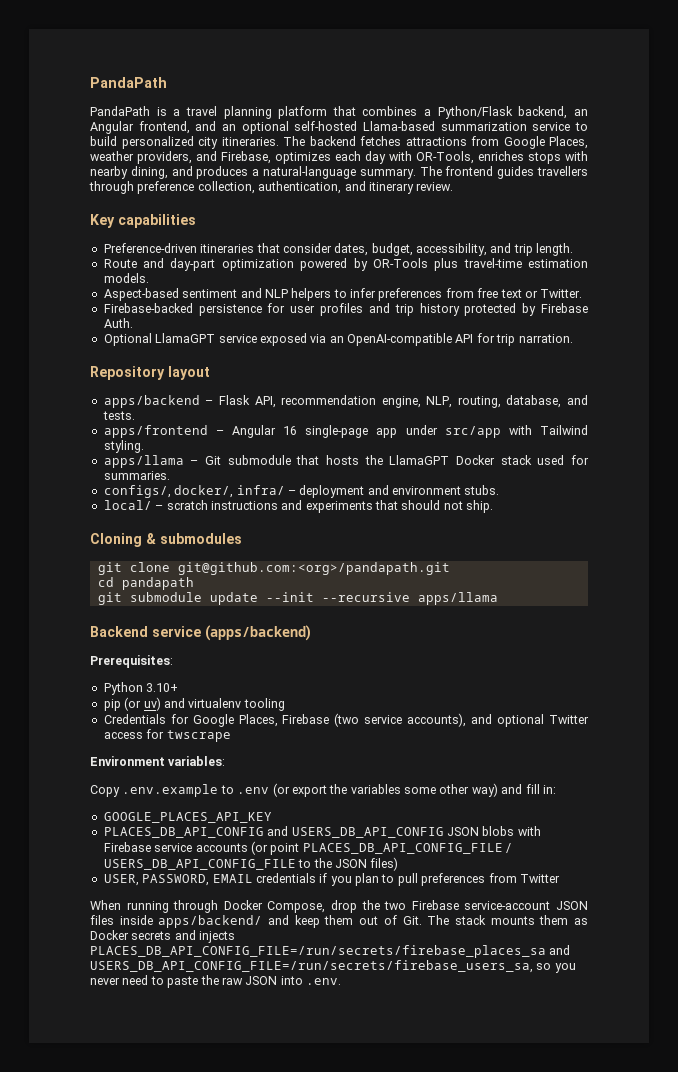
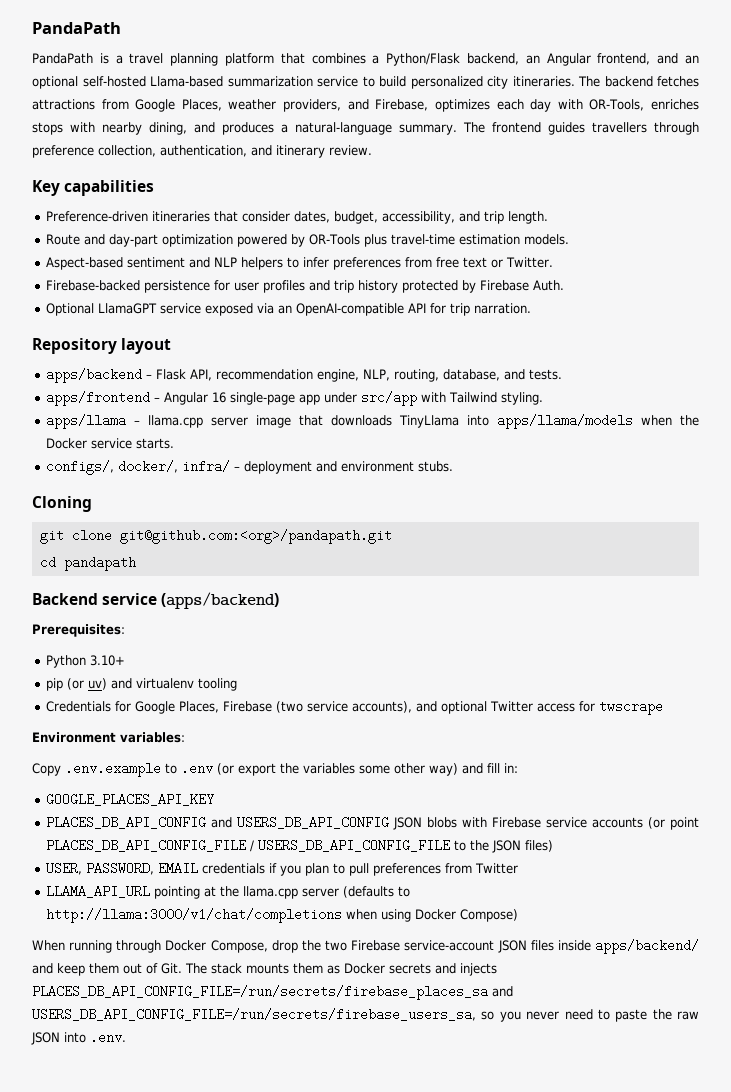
[205,455,590,465] [103,471,170,480] Git submodule that hosts the LlamaGPT Docker stack used for summaries. -> [148,414,700,429] [46,438,175,449] llama.cpp server image that downloads TinyLlama into apps/llama/models when the Docker service starts.
[103,500,494,513] // local/ – scratch instructions and experiments that should not ship. -> (454, 466) none
[145,533,242,544] & submodules -> (92, 504) none
[97,592,498,605] // git submodule update --init --recursive apps/llama -> (136, 563) none
(560, 878) none -> [46,885,411,899] [46,908,519,923] // LLAMA_API_URL pointing at the llama.cpp server (defaults to http://llama:3000/v1/chat/completions when using Docker Compose)

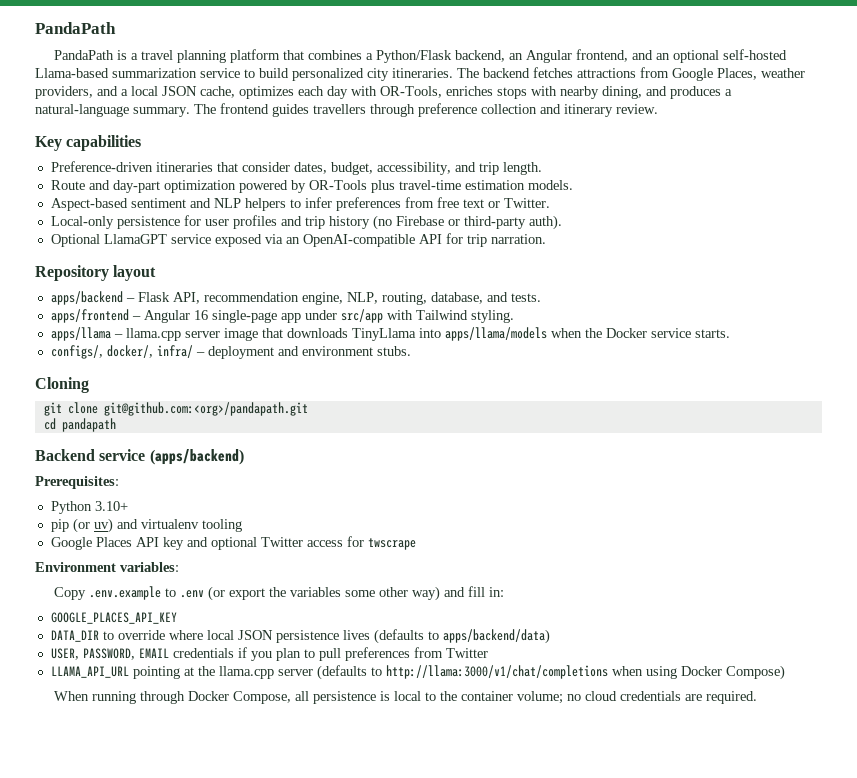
[375,99,429,111] Firebase, -> [121,86,235,98] a local JSON cache,
[98,145,247,157] collection, authentication, -> [481,104,537,114] collection
[46,280,141,291] Firebase-backed -> [50,216,114,229] Local-only
[402,280,565,293] protected by Firebase Auth. -> [372,215,562,230] (no Firebase or third-party auth).
[46,701,413,714] Credentials for Google Places, Firebase (two service accounts), -> [50,537,184,550] Google Places API key
[46,816,700,830] [46,839,554,853] PLACES_DB_API_CONFIG and USERS_DB_API_CONFIG JSON blobs with Firebase service accounts (or point PLACES_DB_API_CONFIG_FILE / USERS_DB_API_CONFIG_FILE to the JSON files) -> [50,629,550,644] DATA_DIR to override where local JSON persistence lives (defaults to apps/backend/data)
[271,939,699,954] [32,963,497,976] [32,985,513,1000] [32,1008,699,1022] [31,1031,126,1045] drop the two Firebase service-account JSON files inside apps/backend/ and keep them out of Git. The stack mounts them as Docker secrets and injects PLACES_DB_API_CONFIG_FILE=/run/secrets/firebase_places_sa and USERS_DB_API_CONFIG_FILE=/run/secrets/firebase_users_sa, so you never need to paste the raw JSON into .env. -> [295,691,758,704] all persistence is local to the container volume; no cloud credentials are required.

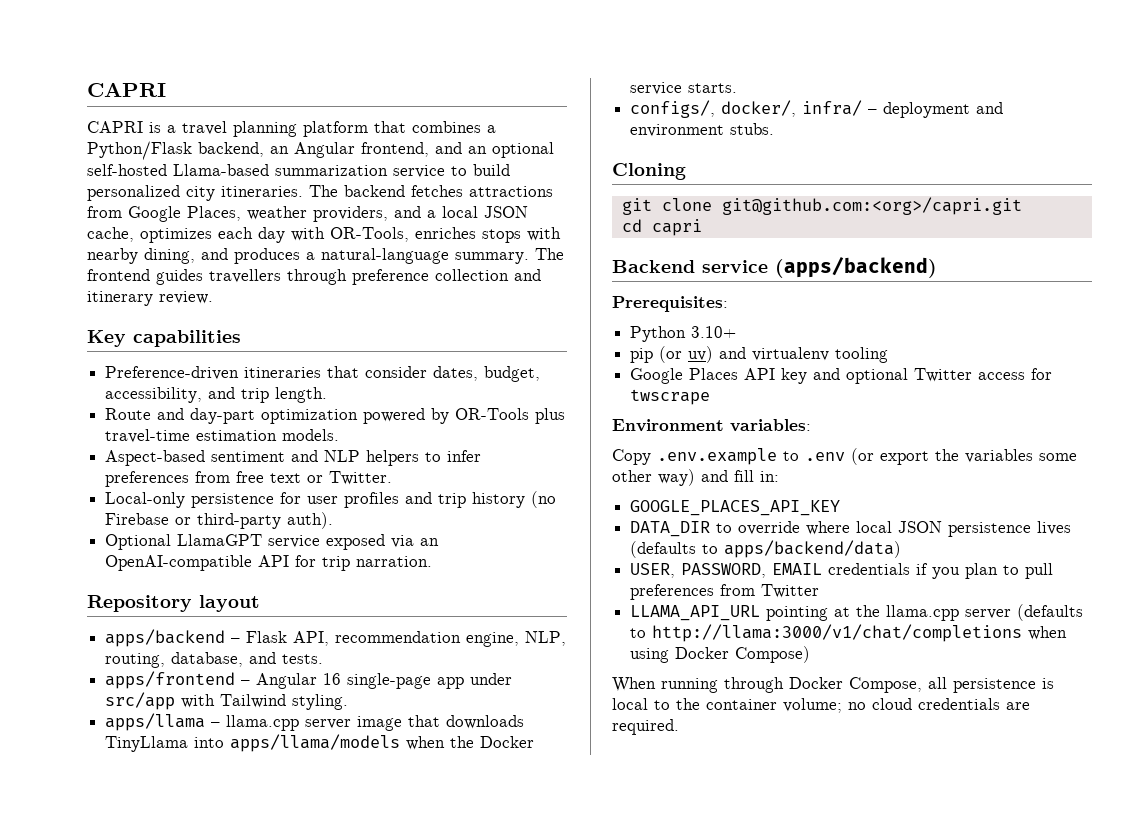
[35,22,116,34] [54,50,115,60] PandaPath // PandaPath -> [87,82,166,97] [87,121,143,133] CAPRI // CAPRI
[103,402,308,416] git@github.com:<org>/pandapath.git -> [721,197,1022,215] git@github.com:<org>/capri.git
[61,418,116,432] pandapath -> [651,219,702,236] capri

